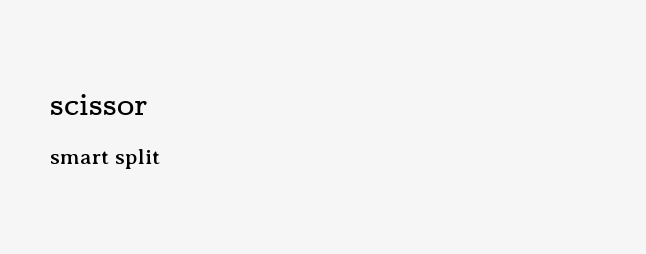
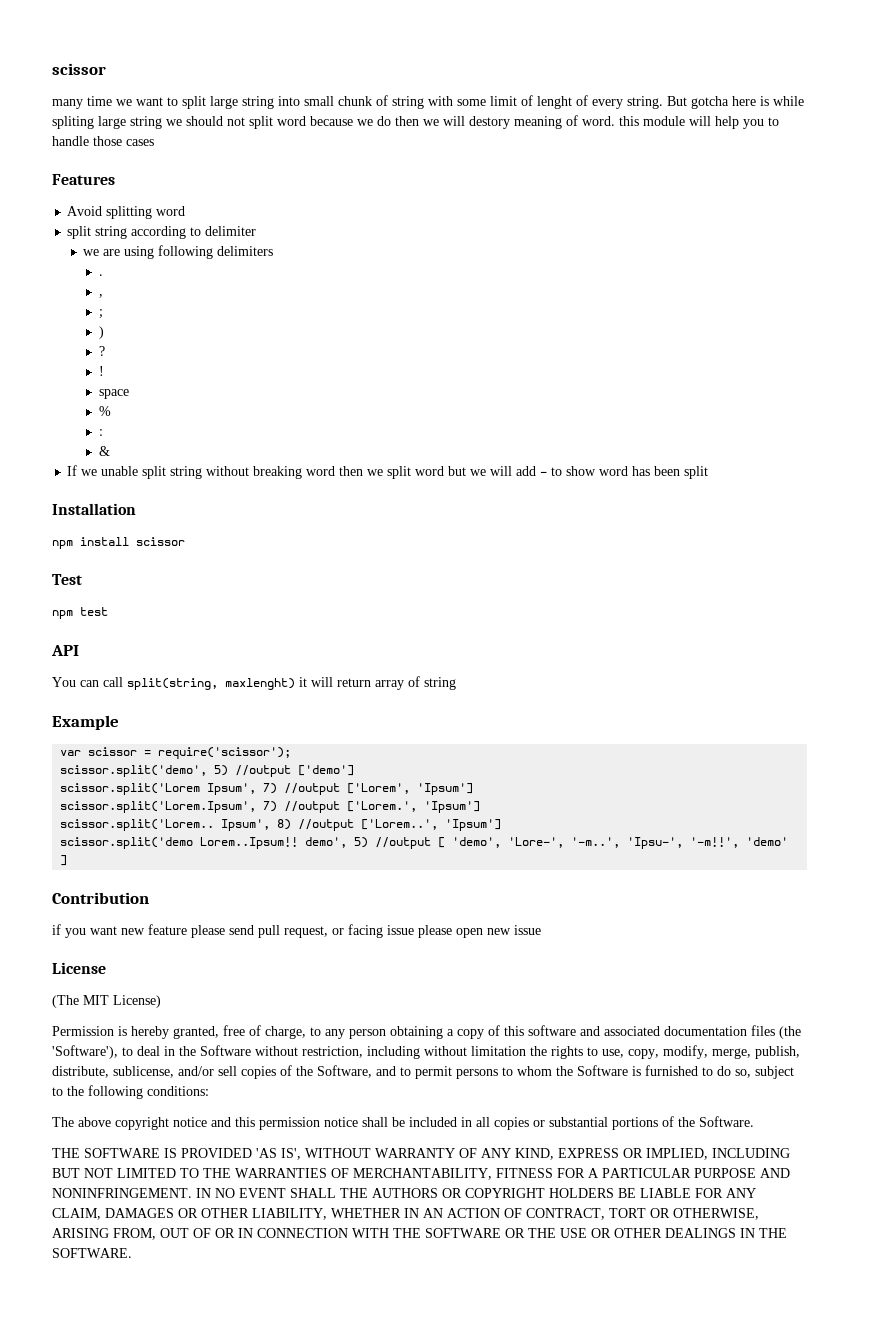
[50,94,148,115] [50,149,160,169] scissor // smart split -> [52,63,106,75] [52,95,804,109] [52,115,779,129] [52,136,154,146] [52,174,115,185] [67,206,186,219] [67,226,257,239] [83,245,274,259] [99,274,104,276] [99,294,104,298] [99,309,104,319] [99,326,105,339] [99,346,106,356] [99,366,105,376] [99,389,130,399] [99,406,112,416] [99,429,104,436] [99,446,111,456] [67,465,709,479] [52,503,136,515] [52,537,185,549] [52,574,82,585] [52,607,108,619] [51,645,79,656] [52,676,456,690] [52,715,119,730] [60,747,292,759] [60,765,355,777] [60,783,474,795] [60,801,481,813] [60,819,502,831] [60,837,789,849] [60,855,68,866] [52,892,149,904] [52,924,541,938] [52,962,106,974] [52,995,161,1008] [52,1025,801,1039] [52,1045,800,1059] [52,1065,794,1079] [52,1085,209,1099] [52,1116,754,1130] [52,1148,790,1160] [52,1168,790,1180] [52,1188,756,1198] [52,1208,759,1220] [52,1228,787,1240] [52,1248,132,1258] scissor // many time we want to split large string into small chunk of string with some limit of lenght of every string. But gotcha here is while spliting large string we should not split word because we do then we will destory meaning of word. this module will help you to handle those cases // Features // Avoid splitting word // split string according to delimiter // we are using following delimiters // . // , // ; // ) // ? // ! // space // % // : // & // If we unable split string without breaking word then we split word but we will add - to show word has been split // Installation // npm install scissor // Test // npm test // API // You can call split(string, maxlenght) it will return array of string // Example // var scissor = require('scissor'); // scissor.split('demo', 5) //output ['demo'] // scissor.split('Lorem Ipsum', 7) //output ['Lorem', 'Ipsum'] // scissor.split('Lorem.Ipsum', 7) //output ['Lorem.', 'Ipsum'] // scissor.split('Lorem.. Ipsum', 8) //output ['Lorem..', 'Ipsum'] // scissor.split('demo Lorem..Ipsum!! demo', 5) //output [ 'demo', 'Lore-', '-m..', 'Ipsu-', '-m!!', 'demo' ] // Contribution // if you want new feature please send pull request, or facing issue please open new issue // License // (The MIT License) // Permission is hereby granted, free of charge, to any person obtaining a copy of this software and associated documentation files (the 'Software'), to deal in the Software without restriction, including without limitation the rights to use, copy, modify, merge, publish, distribute, sublicense, and/or sell copies of the Software, and to permit persons to whom the Software is furnished to do so, subject to the following conditions: // The above copyright notice and this permission notice shall be included in all copies or substantial portions of the Software. // THE SOFTWARE IS PROVIDED 'AS IS', WITHOUT WARRANTY OF ANY KIND, EXPRESS OR IMPLIED, INCLUDING BUT NOT LIMITED TO THE WARRANTIES OF MERCHANTABILITY, FITNESS FOR A PARTICULAR PURPOSE AND NONINFRINGEMENT. IN NO EVENT SHALL THE AUTHORS OR COPYRIGHT HOLDERS BE LIABLE FOR ANY CLAIM, DAMAGES OR OTHER LIABILITY, WHETHER IN AN ACTION OF CONTRACT, TORT OR OTHERWISE, ARISING FROM, OUT OF OR IN CONNECTION WITH THE SOFTWARE OR THE USE OR OTHER DEALINGS IN THE SOFTWARE.

